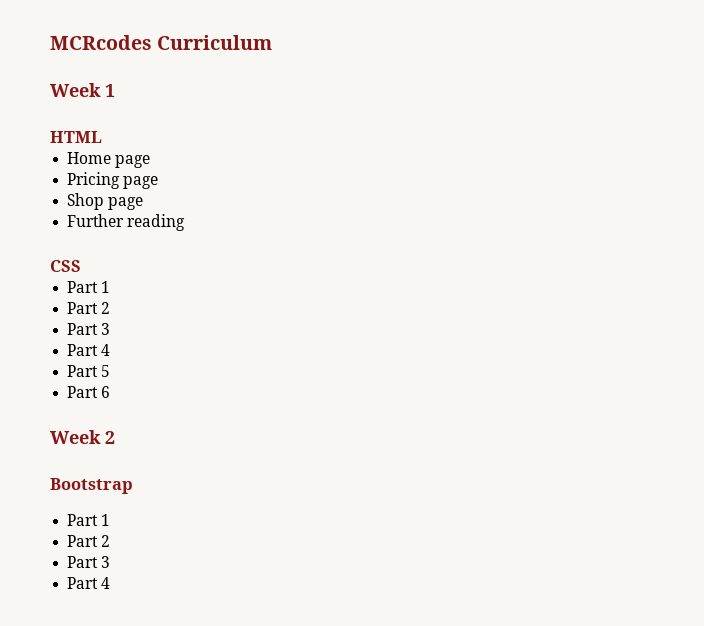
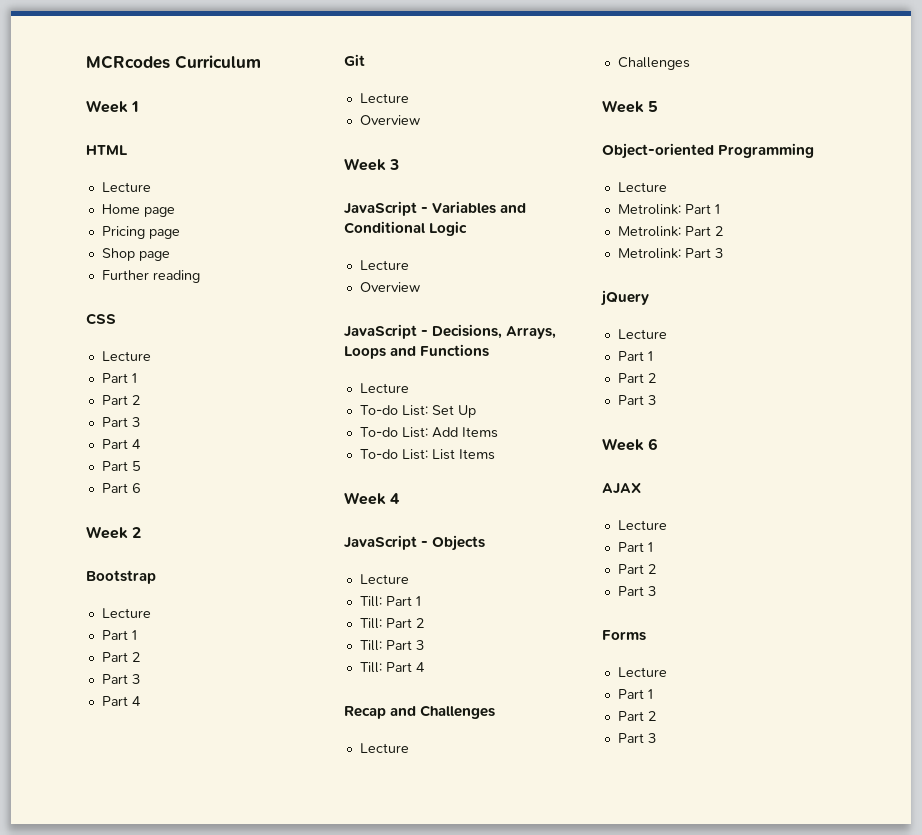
(102, 137) none -> [101,182,151,192] // Lecture
(81, 266) none -> [101,351,151,361] // Lecture
[67,514,111,526] [67,535,111,547] [67,556,111,568] [67,577,111,589] // Part 1 // Part 2 // Part 3 // Part 4 -> [101,608,151,618] [101,630,137,640] [101,652,140,662] [101,674,140,684] [101,696,141,706] [344,54,365,66] [359,93,409,103] [359,115,420,125] [344,158,400,171] [344,201,527,216] [344,221,468,236] [359,260,409,270] [359,282,420,292] [344,324,557,339] [344,344,490,359] [359,383,409,393] [359,405,476,418] [359,427,498,438] [359,449,495,460] [344,492,401,505] [344,535,486,551] [359,574,409,584] [359,596,421,607] [359,618,424,629] [359,640,424,651] [359,662,425,673] [344,705,496,719] [359,743,409,753] [617,57,690,70] [602,100,659,113] [602,143,815,159] [617,182,667,192] [617,204,720,215] [617,226,723,237] [617,248,723,259] [600,290,649,306] [617,329,667,339] [617,351,653,361] [617,373,656,383] [617,395,656,405] [602,438,659,451] [602,483,641,494] [617,520,667,530] [617,542,653,552] [617,564,656,574] [617,586,656,596] [602,630,646,641] [617,667,667,677] [617,689,653,699] [617,711,656,721] [617,733,656,743] // Lecture // Part 1 // Part 2 // Part 3 // Part 4 // Git // Lecture // Overview // Week 3 // JavaScript - Variables and Conditional Logic // Lecture // Overview // JavaScript - Decisions, Arrays, Loops and Functions // Lecture // To-do List: Set Up // To-do List: Add Items // To-do List: List Items // Week 4 // JavaScript - Objects // Lecture // Till: Part 1 // Till: Part 2 // Till: Part 3 // Till: Part 4 // Recap and Challenges // Lecture // Challenges // Week 5 // Object-oriented Programming // Lecture // Metrolink: Part 1 // Metrolink: Part 2 // Metrolink: Part 3 // jQuery // Lecture // Part 1 // Part 2 // Part 3 // Week 6 // AJAX // Lecture // Part 1 // Part 2 // Part 3 // Forms // Lecture // Part 1 // Part 2 // Part 3

